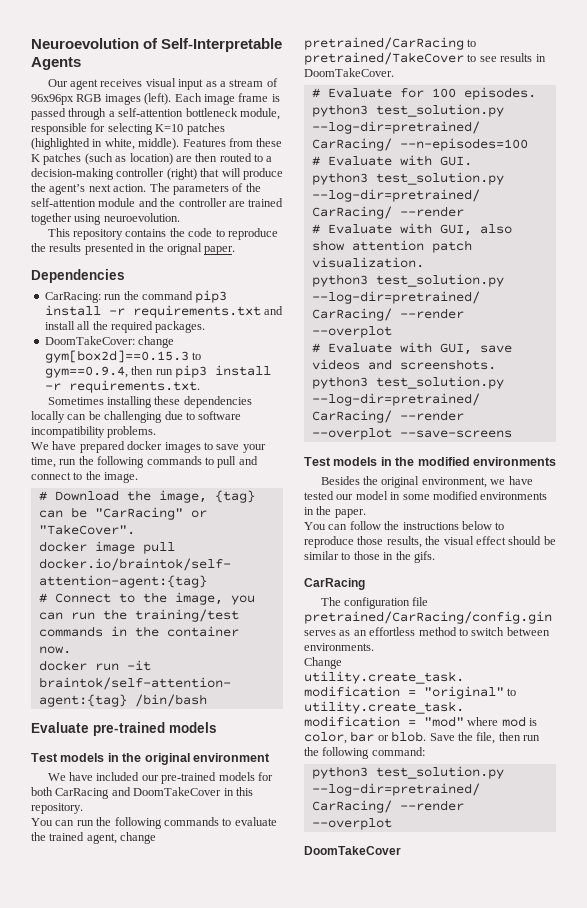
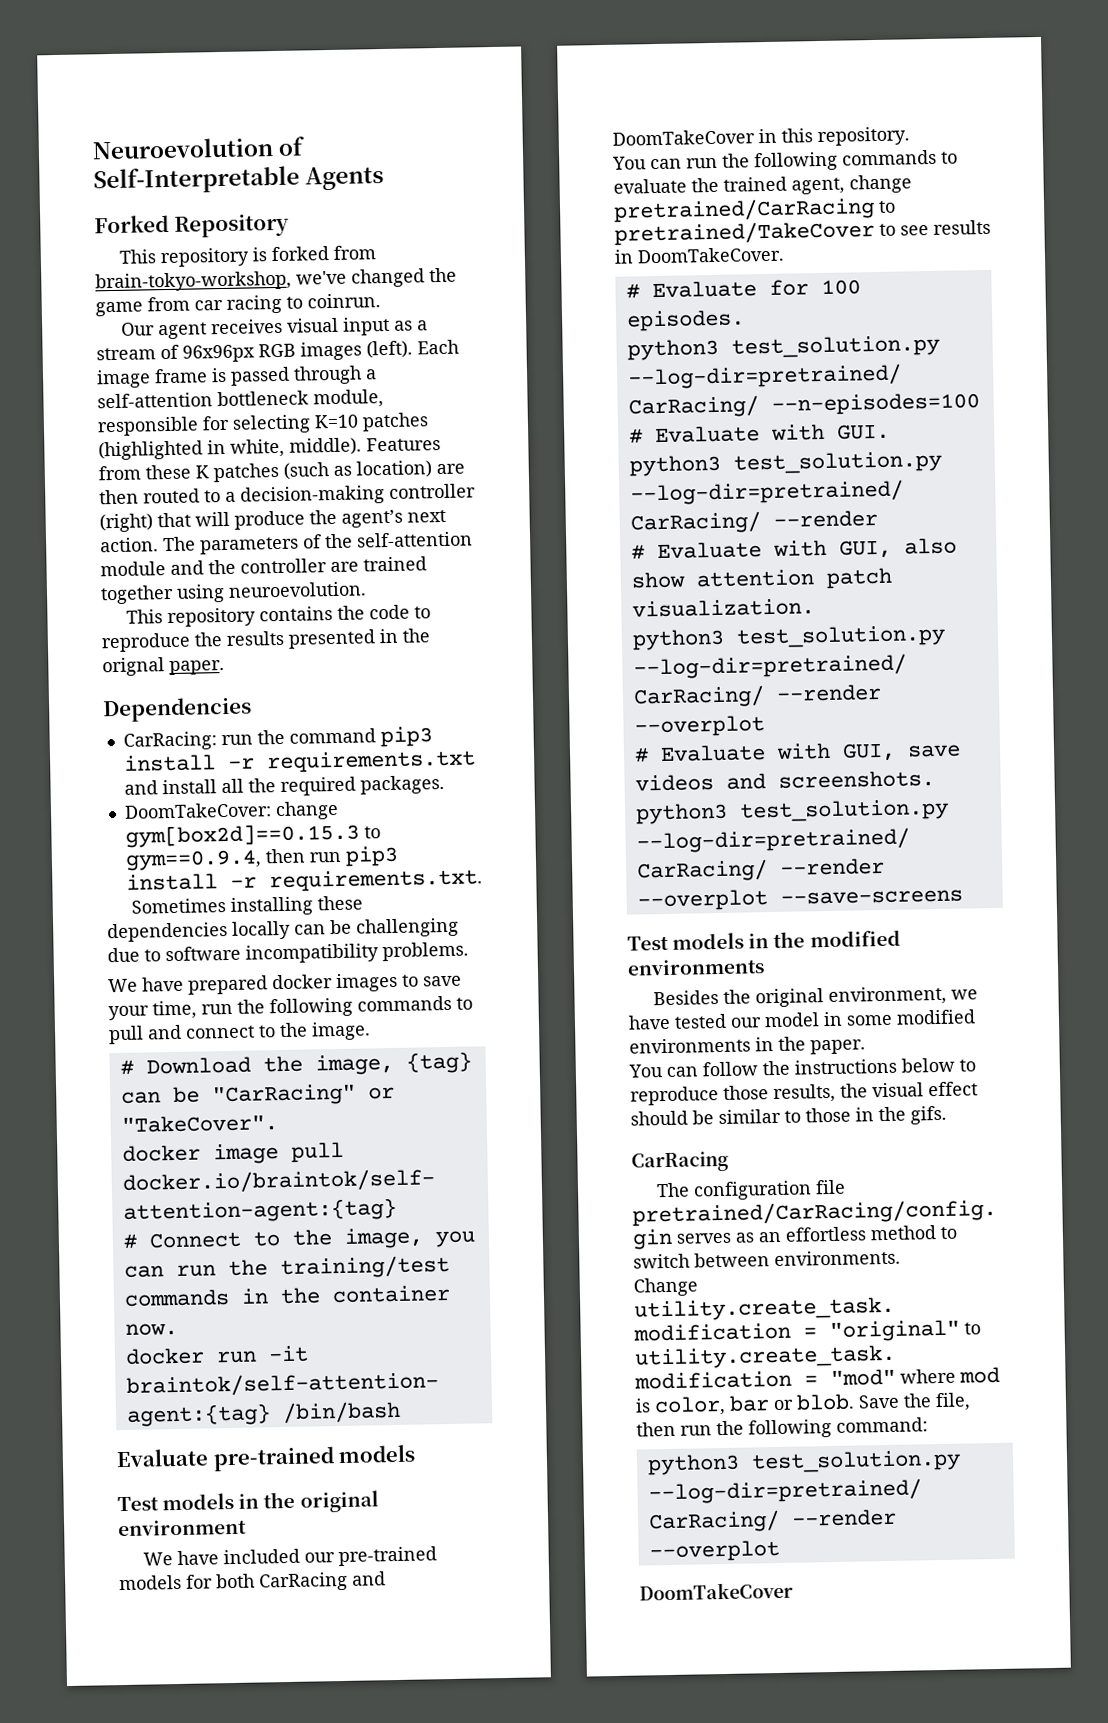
(81, 63) none -> [94,213,289,238] [118,245,376,268] [95,267,457,293] [95,293,381,317] // Forked Repository // This repository is forked from brain-tokyo-workshop, we've changed the game from car racing to coinrun.

